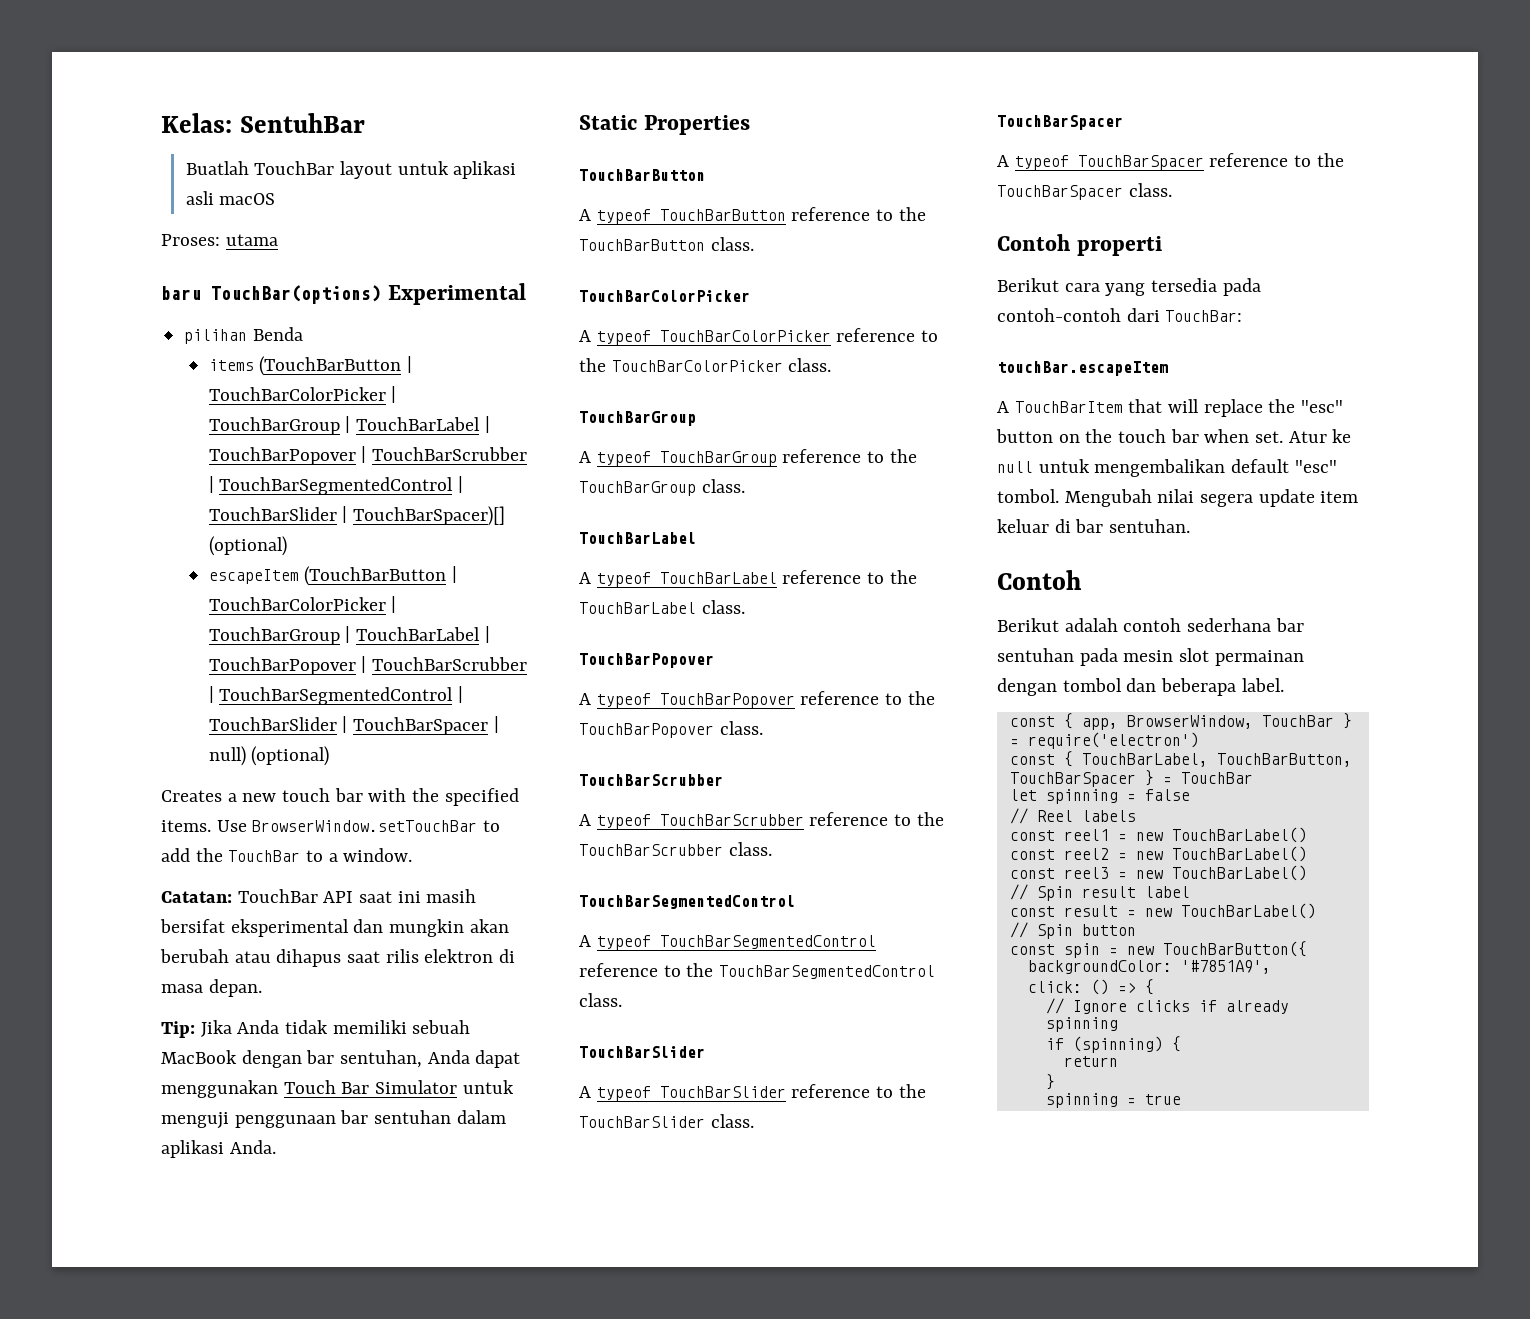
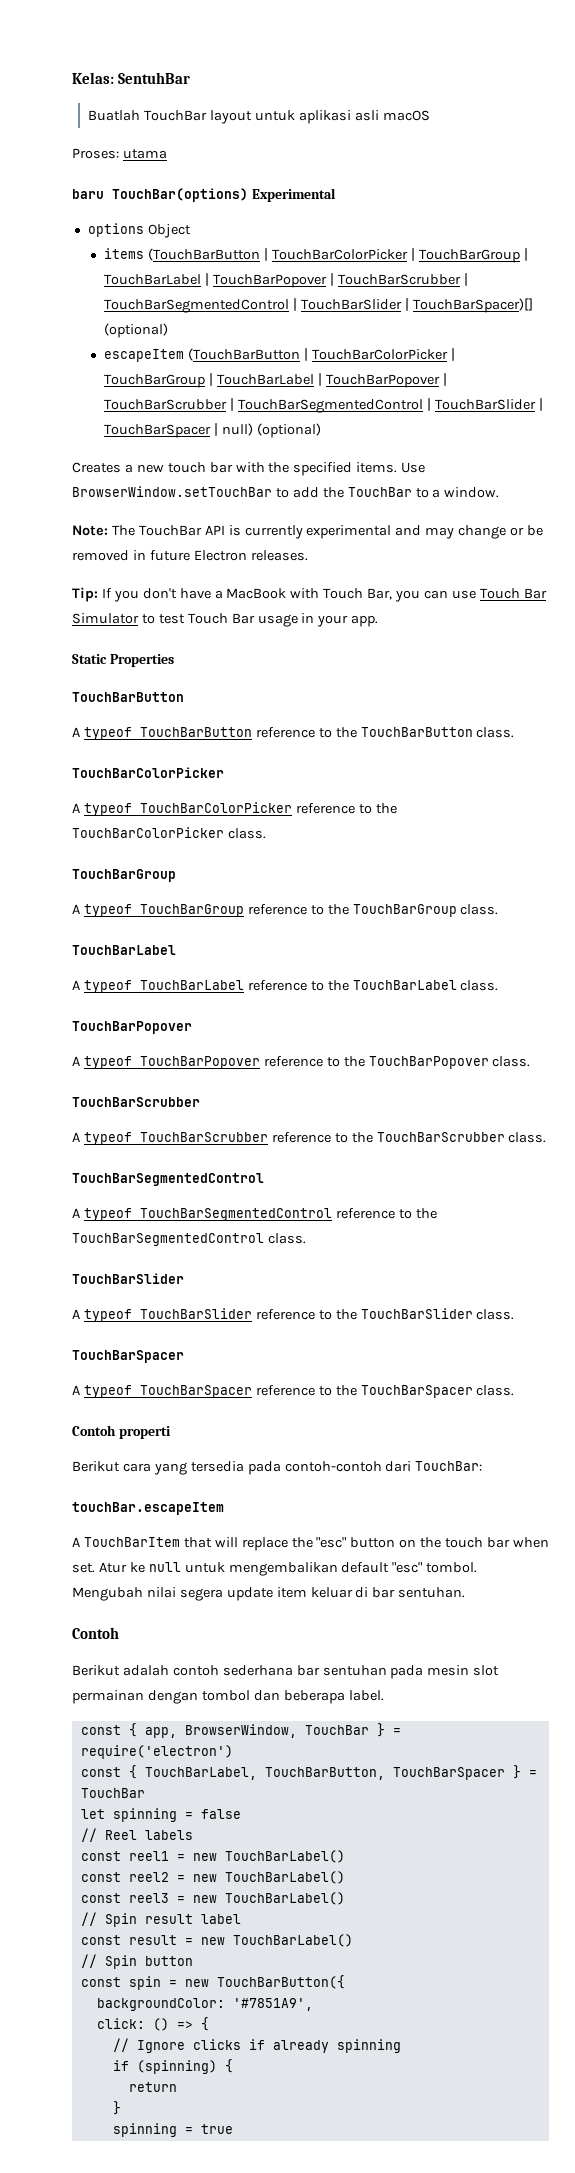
[184,327,303,344] pilihan Benda -> [87,223,191,238] options Object
[161,889,477,903] [160,919,509,937] [160,949,516,967] [161,979,262,997] [161,1020,471,1038] [161,1050,521,1068] [161,1080,514,1098] [161,1110,506,1129] [161,1140,276,1158] Catatan: TouchBar API saat ini masih bersifat eksperimental dan mungkin akan berubah atau dihapus saat rilis elektron di masa depan. // Tip: Jika Anda tidak memiliki sebuah MacBook dengan bar sentuhan, Anda dapat menggunakan Touch Bar Simulator untuk menguji penggunaan bar sentuhan dalam aplikasi Anda. -> [72,525,544,539] [72,550,308,561] [72,587,547,602] [72,613,379,627] Note: The TouchBar API is currently experimental and may change or be removed in future Electron releases. // Tip: If you don't have a MacBook with Touch Bar, you can use Touch Bar Simulator to test Touch Bar usage in your app.

